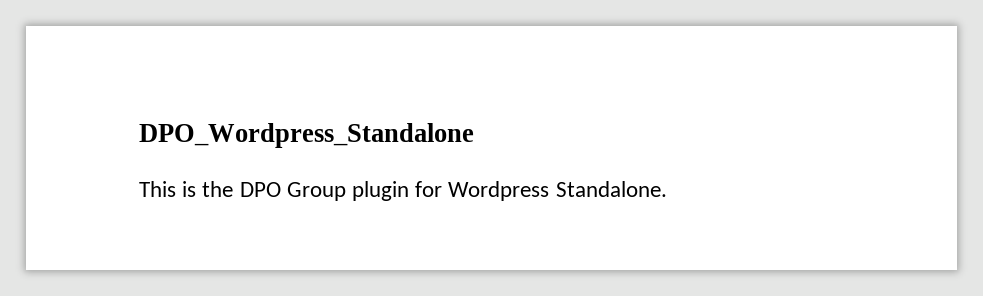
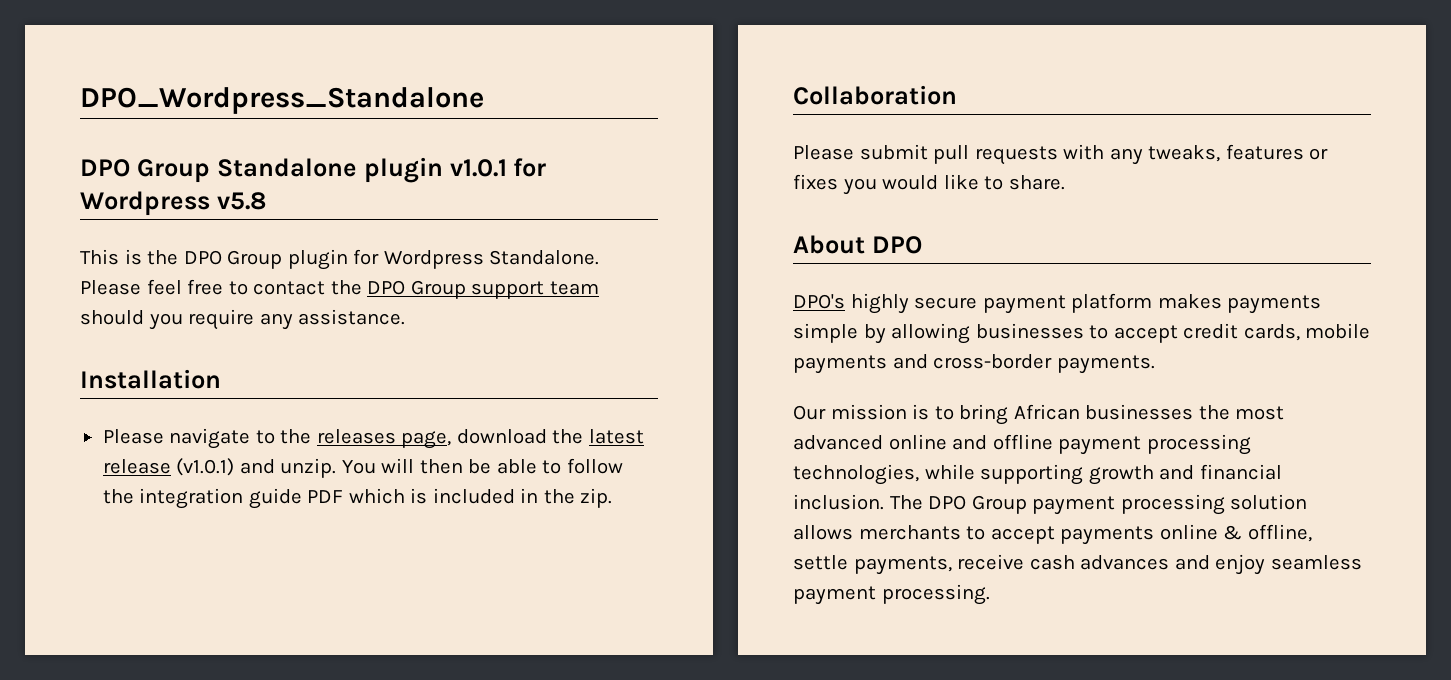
(474, 135) none -> [80,157,547,183] [80,191,266,216] // DPO Group Standalone plugin v1.0.1 for Wordpress v5.8
(667, 189) none -> [80,279,599,299] [80,309,406,330] [80,369,221,389] [102,428,644,449] [102,458,623,478] [102,488,613,509] [793,85,957,105] [793,144,1329,165] [793,174,1065,195] [793,235,922,254] [793,293,1322,314] [793,323,1371,344] [793,354,1155,374] [793,404,1285,425] [793,434,1251,455] [793,464,1282,485] [793,494,1308,515] [793,524,1312,545] [793,554,1362,575] [793,584,990,605] Please feel free to contact the DPO Group support team should you require any assistance. // Installation // Please navigate to the releases page, download the latest release (v1.0.1) and unzip. You will then be able to follow the integration guide PDF which is included in the zip. // Collaboration // Please submit pull requests with any tweaks, features or fixes you would like to share. // About DPO // DPO's highly secure payment platform makes payments simple by allowing businesses to accept credit cards, mobile payments and cross-border payments. // Our mission is to bring African businesses the most advanced online and offline payment processing technologies, while supporting growth and financial inclusion. The DPO Group payment processing solution allows merchants to accept payments online & offline, settle payments, receive cash advances and enjoy seamless payment processing.

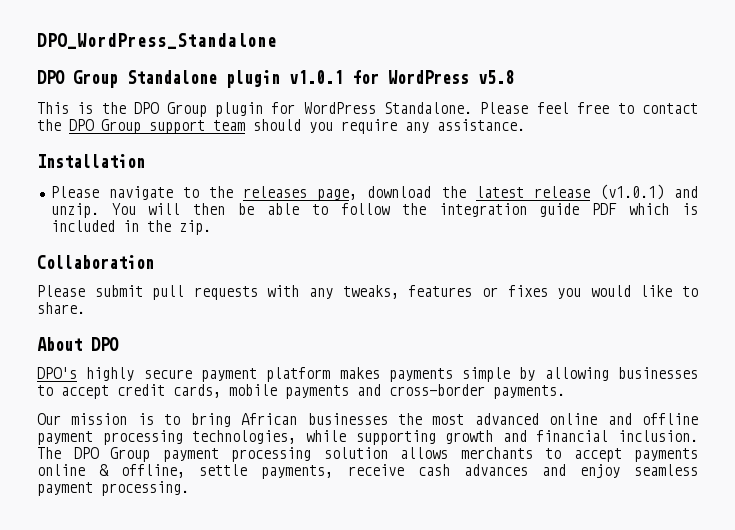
[80,87,484,114] DPO_Wordpress_Standalone -> [37,33,277,49] DPO_WordPress_Standalone
[80,191,210,216] Wordpress -> [388,70,469,84] WordPress
[383,250,484,269] Wordpress -> [303,102,376,114] WordPress

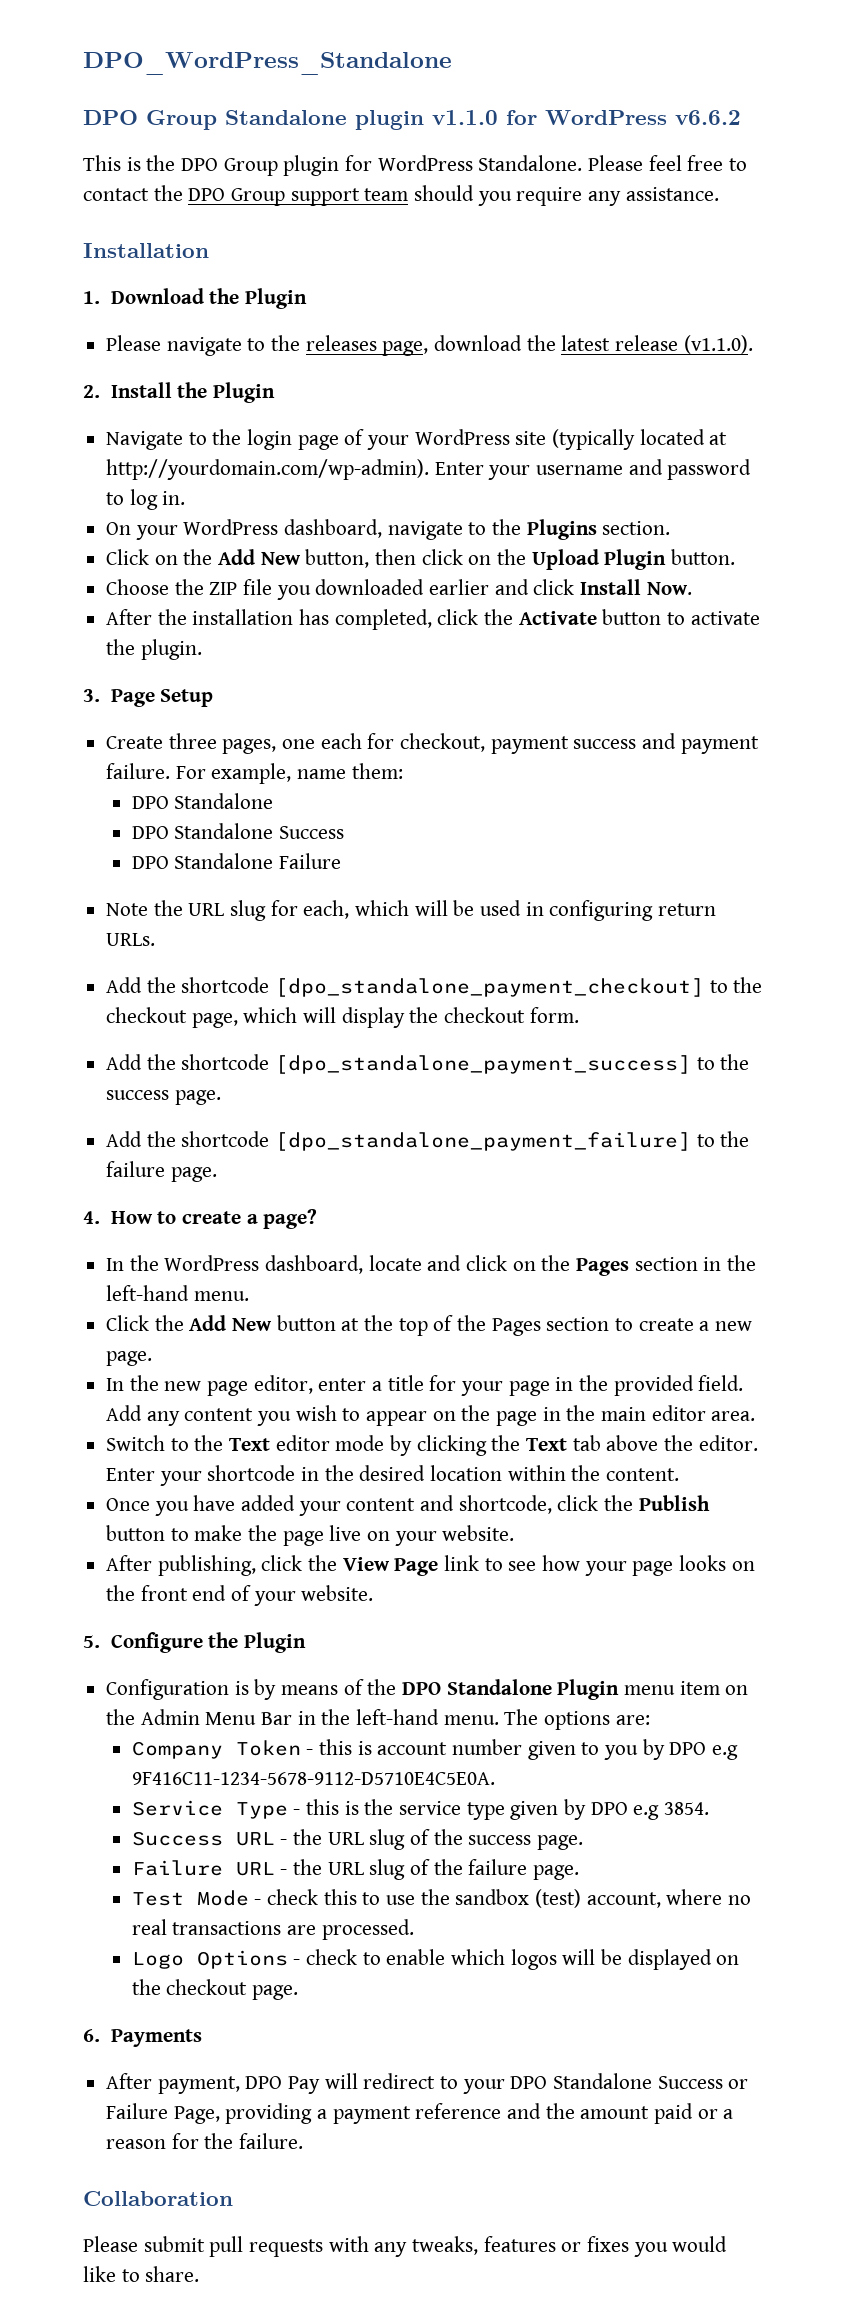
[289,70,514,84] v1.0.1 for WordPress v5.8 -> [432,110,741,125] v1.1.0 for WordPress v6.6.2
(145, 161) none -> [83,288,307,309] // 1. Download the Plugin
[599,184,699,200] [50,203,699,218] [50,220,211,235] (v1.0.1) and unzip. You will then be able to follow the integration guide PDF which is included in the zip. -> [683,335,753,354] [83,382,275,403] [106,429,728,450] [106,459,752,480] [106,489,186,510] [106,519,671,540] [106,549,736,570] [106,579,692,600] [106,609,760,630] [106,639,202,660] [83,689,214,707] [106,733,759,754] [106,763,403,784] [131,793,274,809] [131,823,344,839] [131,853,341,869] [106,900,717,921] [106,933,156,946] [106,977,763,997] [106,1007,579,1028] [106,1054,750,1074] [106,1090,221,1105] [106,1131,750,1151] [106,1161,217,1182] [83,1209,318,1229] [106,1255,757,1276] [106,1285,249,1301] [106,1315,753,1336] [106,1351,153,1366] [106,1375,744,1396] [106,1405,756,1426] [106,1435,758,1456] [106,1465,680,1486] [106,1495,710,1516] [106,1525,515,1546] [106,1555,755,1576] [106,1585,374,1606] [83,1632,306,1653] [106,1679,749,1700] [106,1709,650,1730] [131,1739,738,1760] [131,1772,495,1785] [131,1799,709,1820] [131,1829,583,1850] [131,1859,579,1880] [131,1889,751,1908] [131,1919,414,1940] [131,1949,740,1970] [131,1979,298,2000] [83,2029,202,2047] [106,2073,749,2094] [106,2103,734,2124] [106,2133,304,2149] (v1.1.0). // 2. Install the Plugin // Navigate to the login page of your WordPress site (typically located at http://yourdomain.com/wp-admin). Enter your username and password to log in. // On your WordPress dashboard, navigate to the Plugins section. // Click on the Add New button, then click on the Upload Plugin button. // Choose the ZIP file you downloaded earlier and click Install Now. // After the installation has completed, click the Activate button to activate the plugin. // 3. Page Setup // Create three pages, one each for checkout, payment success and payment failure. For example, name them: // DPO Standalone // DPO Standalone Success // DPO Standalone Failure // Note the URL slug for each, which will be used in configuring return URLs. // Add the shortcode [dpo_standalone_payment_checkout] to the checkout page, which will display the checkout form. // Add the shortcode [dpo_standalone_payment_success] to the success page. // Add the shortcode [dpo_standalone_payment_failure] to the failure page. // 4. How to create a page? // In the WordPress dashboard, locate and click on the Pages section in the left-hand menu. // Click the Add New button at the top of the Pages section to create a new page. // In the new page editor, enter a title for your page in the provided field. Add any content you wish to appear on the page in the main editor area. // Switch to the Text editor mode by clicking the Text tab above the editor. Enter your shortcode in the desired location within the content. // Once you have added your content and shortcode, click the Publish button to make the page live on your website. // After publishing, click the View Page link to see how your page looks on the front end of your website. // 5. Configure the Plugin // Configuration is by means of the DPO Standalone Plugin menu item on the Admin Menu Bar in the left-hand menu. The options are: // Company Token - this is account number given to you by DPO e.g 9F416C11-1234-5678-9112-D5710E4C5E0A. // Service Type - this is the service type given by DPO e.g 3854. // Success URL - the URL slug of the success page. // Failure URL - the URL slug of the failure page. // Test Mode - check this to use the sandbox (test) account, where no real transactions are processed. // Logo Options - check to enable which logos will be displayed on the checkout page. // 6. Payments // After payment, DPO Pay will redirect to your DPO Standalone Success or Failure Page, providing a payment reference and the amount paid or a reason for the failure.
[37,337,119,351] [37,367,698,382] [37,384,565,399] [37,413,698,427] [37,430,698,445] [37,447,698,462] [37,464,699,479] [37,481,189,496] // About DPO // DPO's highly secure payment platform makes payments simple by allowing businesses to accept credit cards, mobile payments and cross-border payments. // Our mission is to bring African businesses the most advanced online and offline payment processing technologies, while supporting growth and financial inclusion. The DPO Group payment processing solution allows merchants to accept payments online & offline, settle payments, receive cash advances and enjoy seamless payment processing. -> (200, 2274) none

